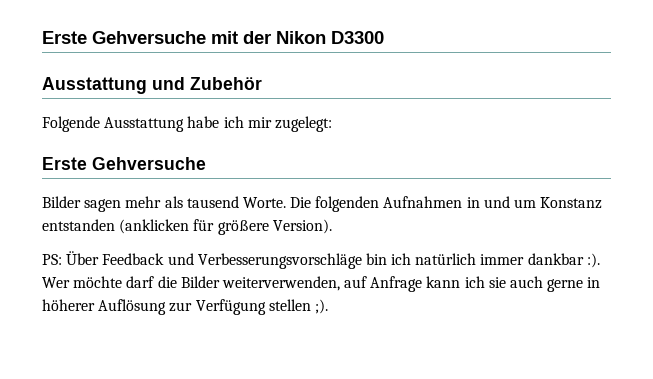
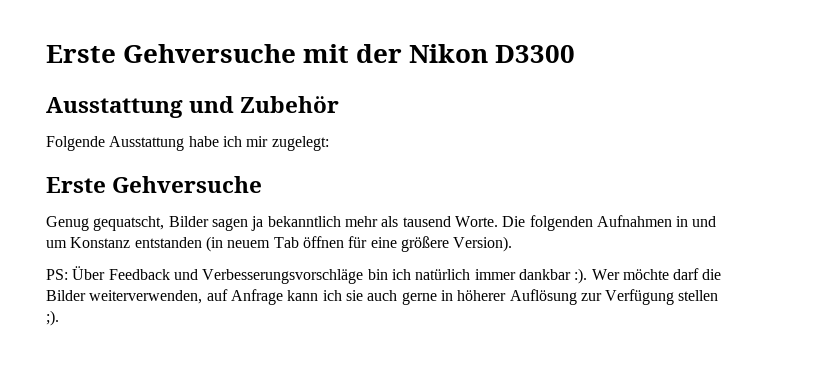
[42,196,122,212] Bilder sagen -> [46,216,341,231] Genug gequatscht, Bilder sagen ja bekanntlich
[119,219,215,234] (anklicken für -> [205,236,397,252] (in neuem Tab öffnen für eine

